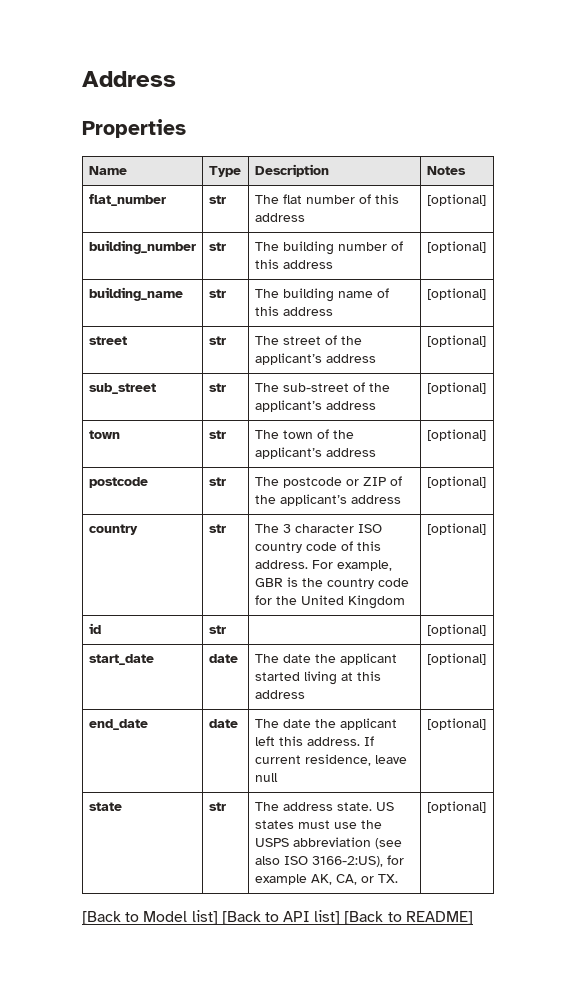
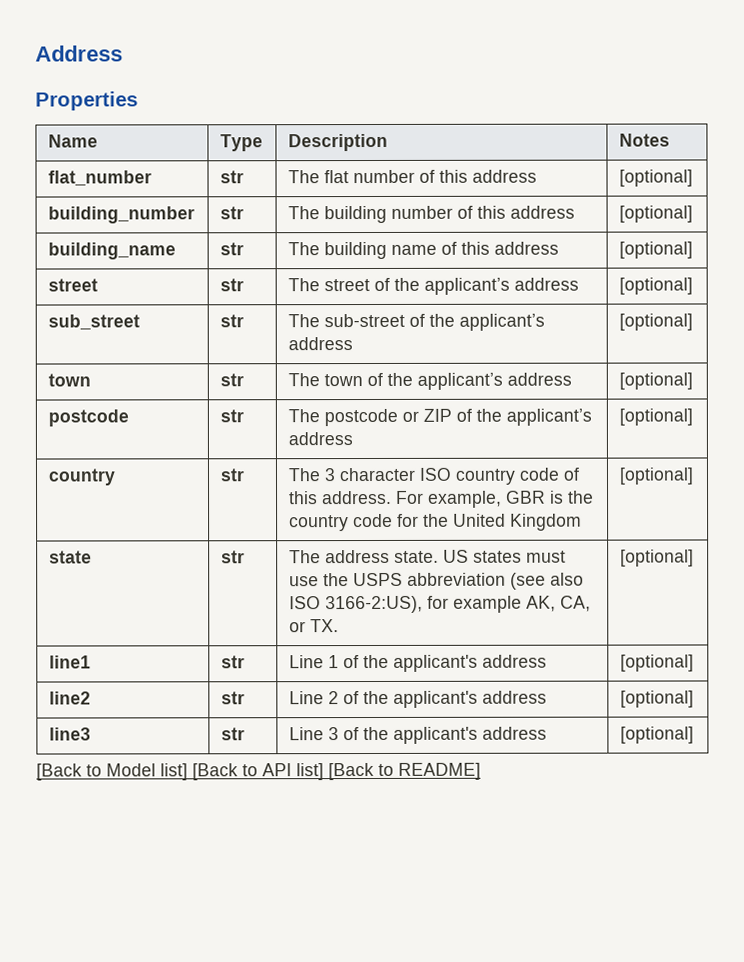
[88,623,101,634] [208,625,226,634] [426,624,486,636] [88,654,154,665] [208,654,238,663] [254,653,397,665] [254,671,381,685] [254,690,305,699] [426,653,486,665] [88,719,148,730] [208,719,238,728] [254,718,397,730] [254,736,374,746] [254,754,407,766] [254,773,278,782] [426,718,486,730] // id | str | | [optional] // start_date | date | The date the applicant started living at this address | [optional] // end_date | date | The date the applicant left this address. If current residence, leave null | [optional] -> (694, 476) none
(486, 807) none -> [48,655,91,669] [220,655,245,669] [288,654,547,672] [619,654,694,672] [48,691,91,705] [220,691,245,705] [288,690,547,708] [619,690,694,708] [48,727,91,741] [220,727,245,741] [288,726,547,744] [619,726,694,744] // line1 | str | Line 1 of the applicant's address | [optional] // line2 | str | Line 2 of the applicant's address | [optional] // line3 | str | Line 3 of the applicant's address | [optional]

